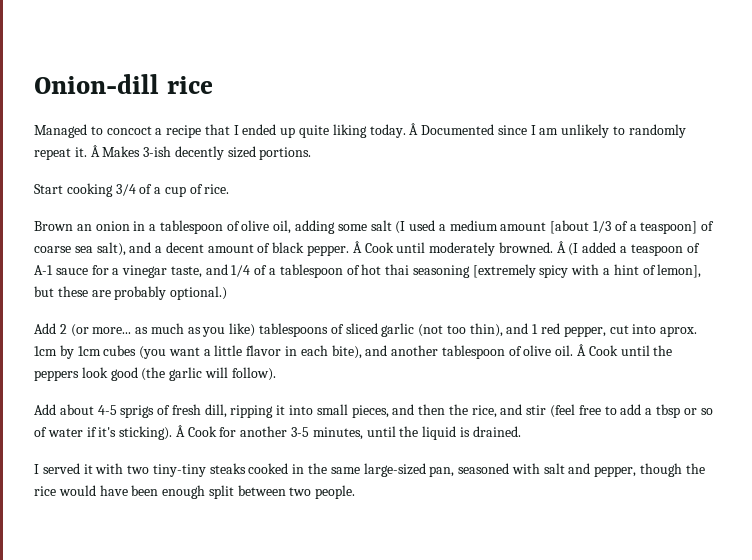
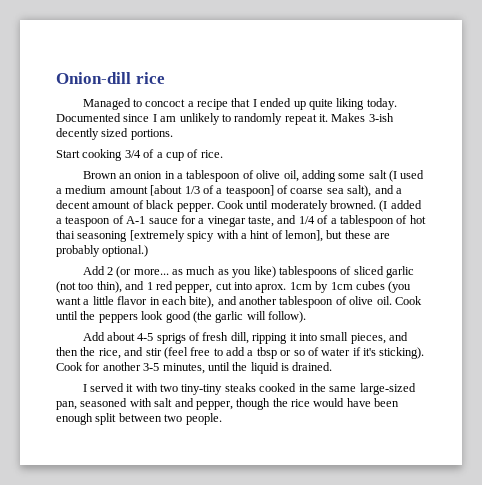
[409,123,419,135] Â -> (397, 104) none
[90,145,100,157] Â -> (328, 118) none
[352,241,362,253] Â -> (214, 207) none
[556,241,566,253] Â -> (376, 204) none
[577,344,587,356] Â -> (392, 300) none
[175,425,185,437] Â -> (425, 353) none

